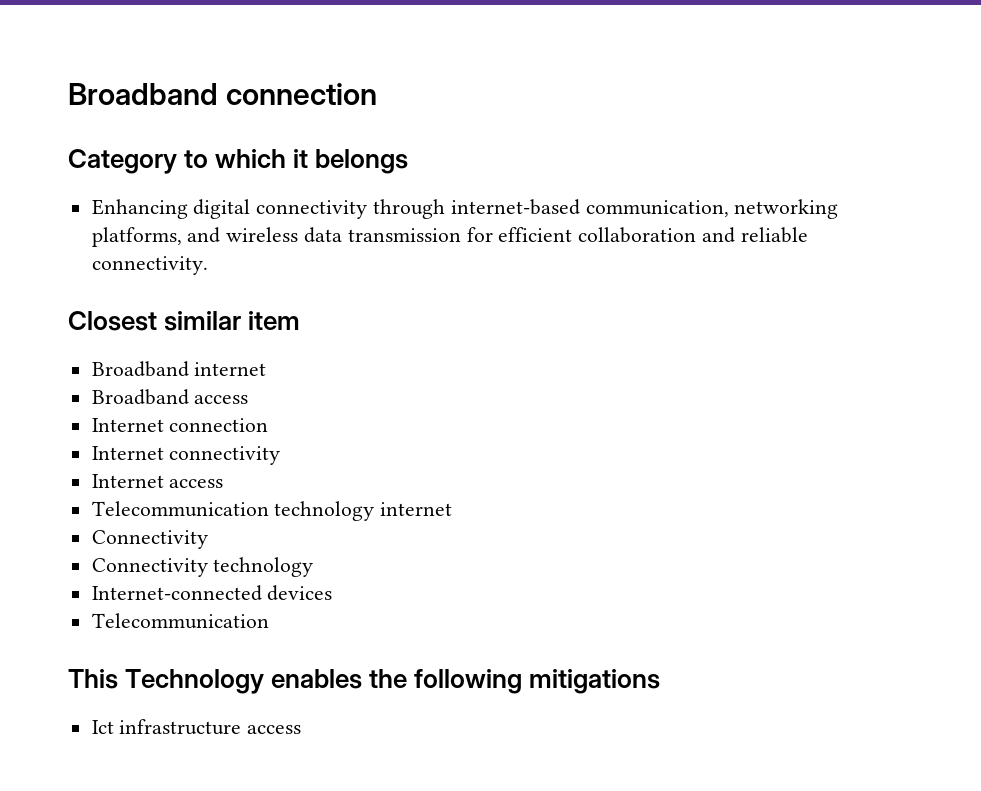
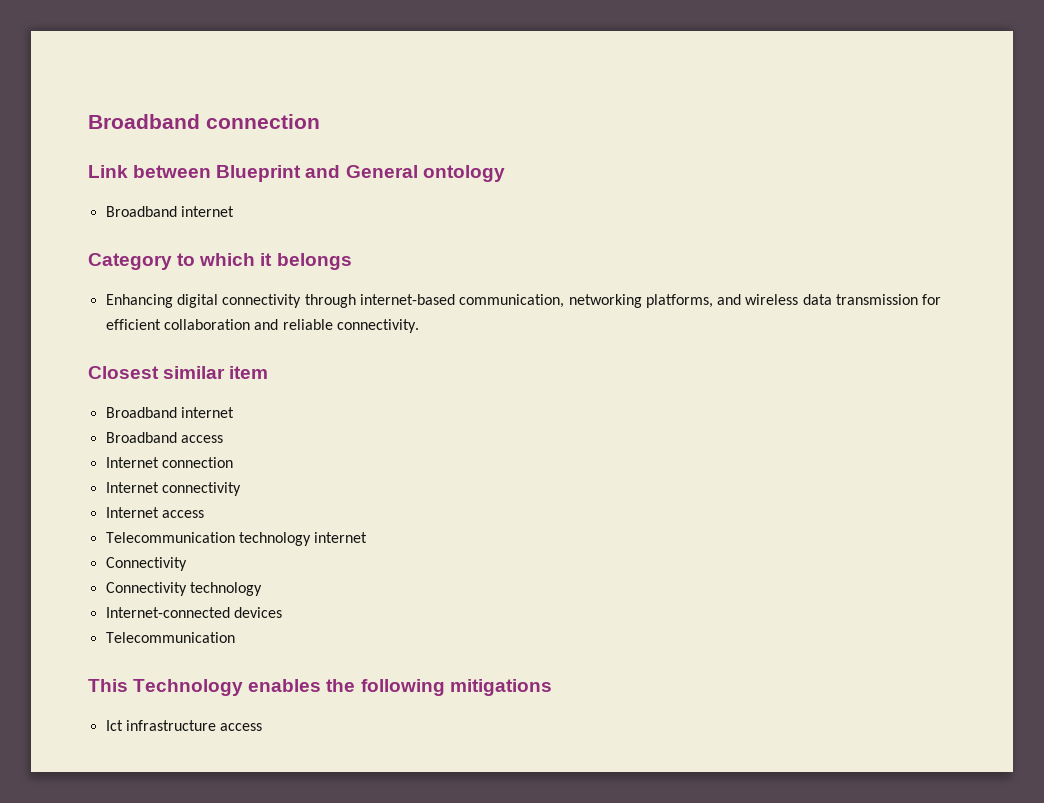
(378, 94) none -> [88,165,505,182] [105,206,234,217] // Link between Blueprint and General ontology // Broadband internet

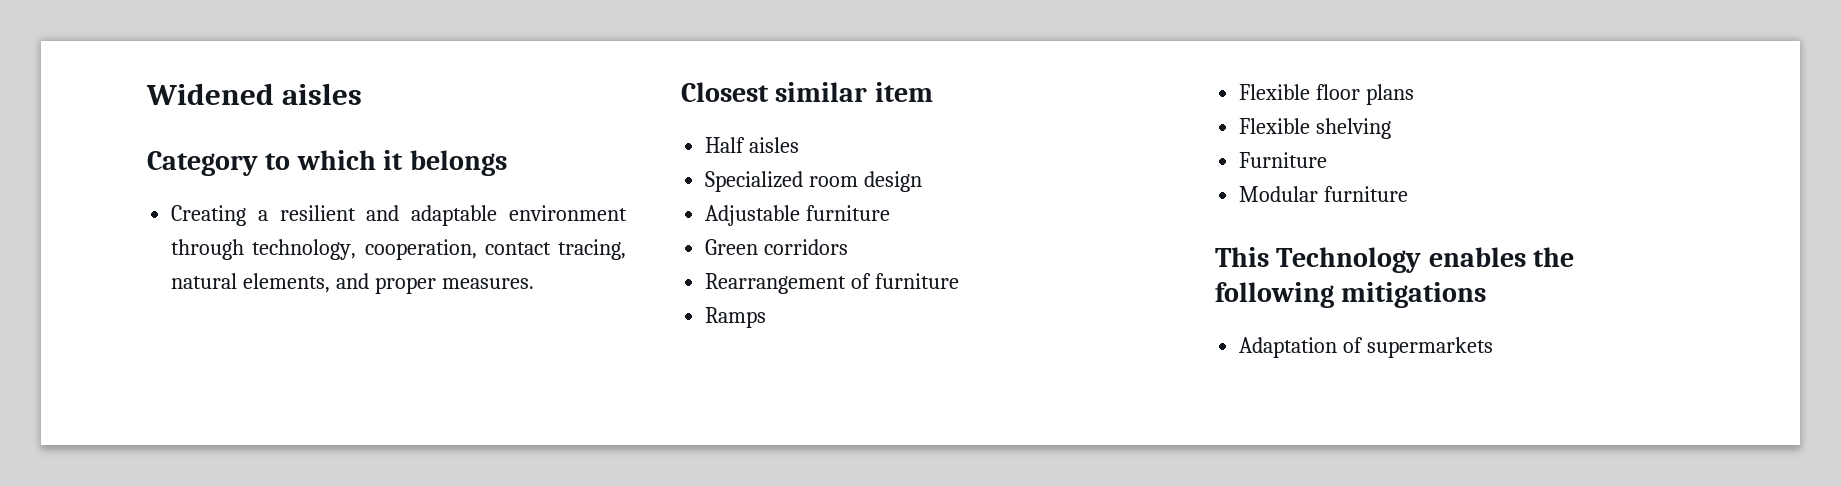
[88,114,320,129] [88,165,505,182] [105,206,234,217] Broadband connection // Link between Blueprint and General ontology // Broadband internet -> [146,83,363,105] Widened aisles
[105,294,942,308] [105,319,419,333] [88,366,269,379] [105,407,234,418] [105,432,223,443] [105,457,233,468] [105,482,241,496] [105,507,204,518] [105,532,368,546] [105,557,187,571] [105,582,262,596] [105,607,282,618] [105,632,235,643] Enhancing digital connectivity through internet-based communication, networking platforms, and wireless data transmission for efficient collaboration and reliable connectivity. // Closest similar item // Broadband internet // Broadband access // Internet connection // Internet connectivity // Internet access // Telecommunication technology internet // Connectivity // Connectivity technology // Internet-connected devices // Telecommunication -> [171,205,627,226] [171,239,626,260] [171,273,534,294] [681,82,933,102] [705,137,800,153] [705,171,923,192] [705,205,891,226] [705,239,849,255] [705,273,960,294] [705,307,767,328] [1239,84,1415,105] [1239,118,1392,139] [1239,152,1328,168] [1239,186,1409,202] Creating a resilient and adaptable environment through technology, cooperation, contact tracing, natural elements, and proper measures. // Closest similar item // Half aisles // Specialized room design // Adjustable furniture // Green corridors // Rearrangement of furniture // Ramps // Flexible floor plans // Flexible shelving // Furniture // Modular furniture
[105,720,263,731] Ict infrastructure access -> [1239,337,1494,358] Adaptation of supermarkets

